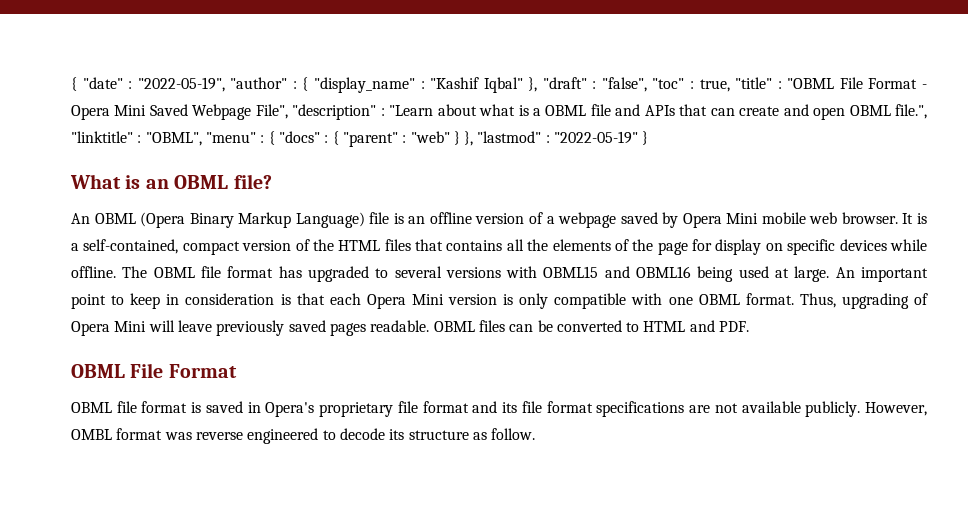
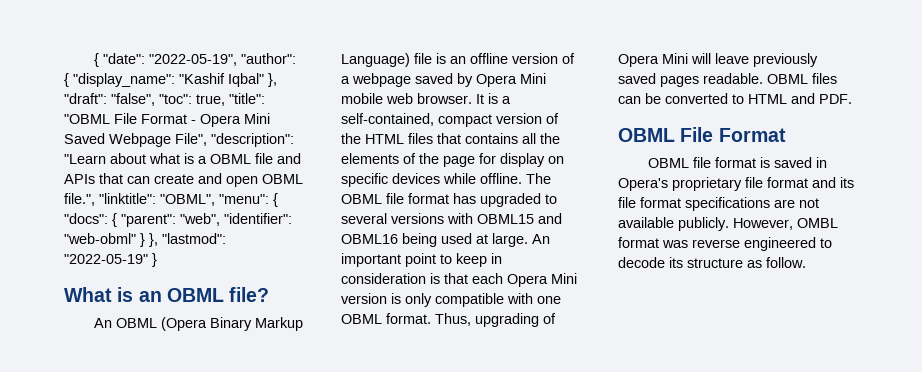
[71,77,782,93] { "date" : "2022-05-19", "author" : { "display_name" : "Kashif Iqbal" }, "draft" : "false", "toc" : true, "title" : -> [94,53,297,67] [64,73,277,87] [64,93,265,106] { "date": "2022-05-19", "author": { "display_name": "Kashif Iqbal" }, "draft": "false", "toc": true, "title":
[292,104,385,120] "description" : -> [211,133,294,147] "description":
[71,131,550,147] "linktitle" : "OBML", "menu" : { "docs" : { "parent" : "web" } }, "lastmod" : -> [99,193,278,207] [64,213,292,227] [64,233,226,247] "linktitle": "OBML", "menu": { "docs": { "parent": "web", "identifier": "web-obml" } }, "lastmod":

